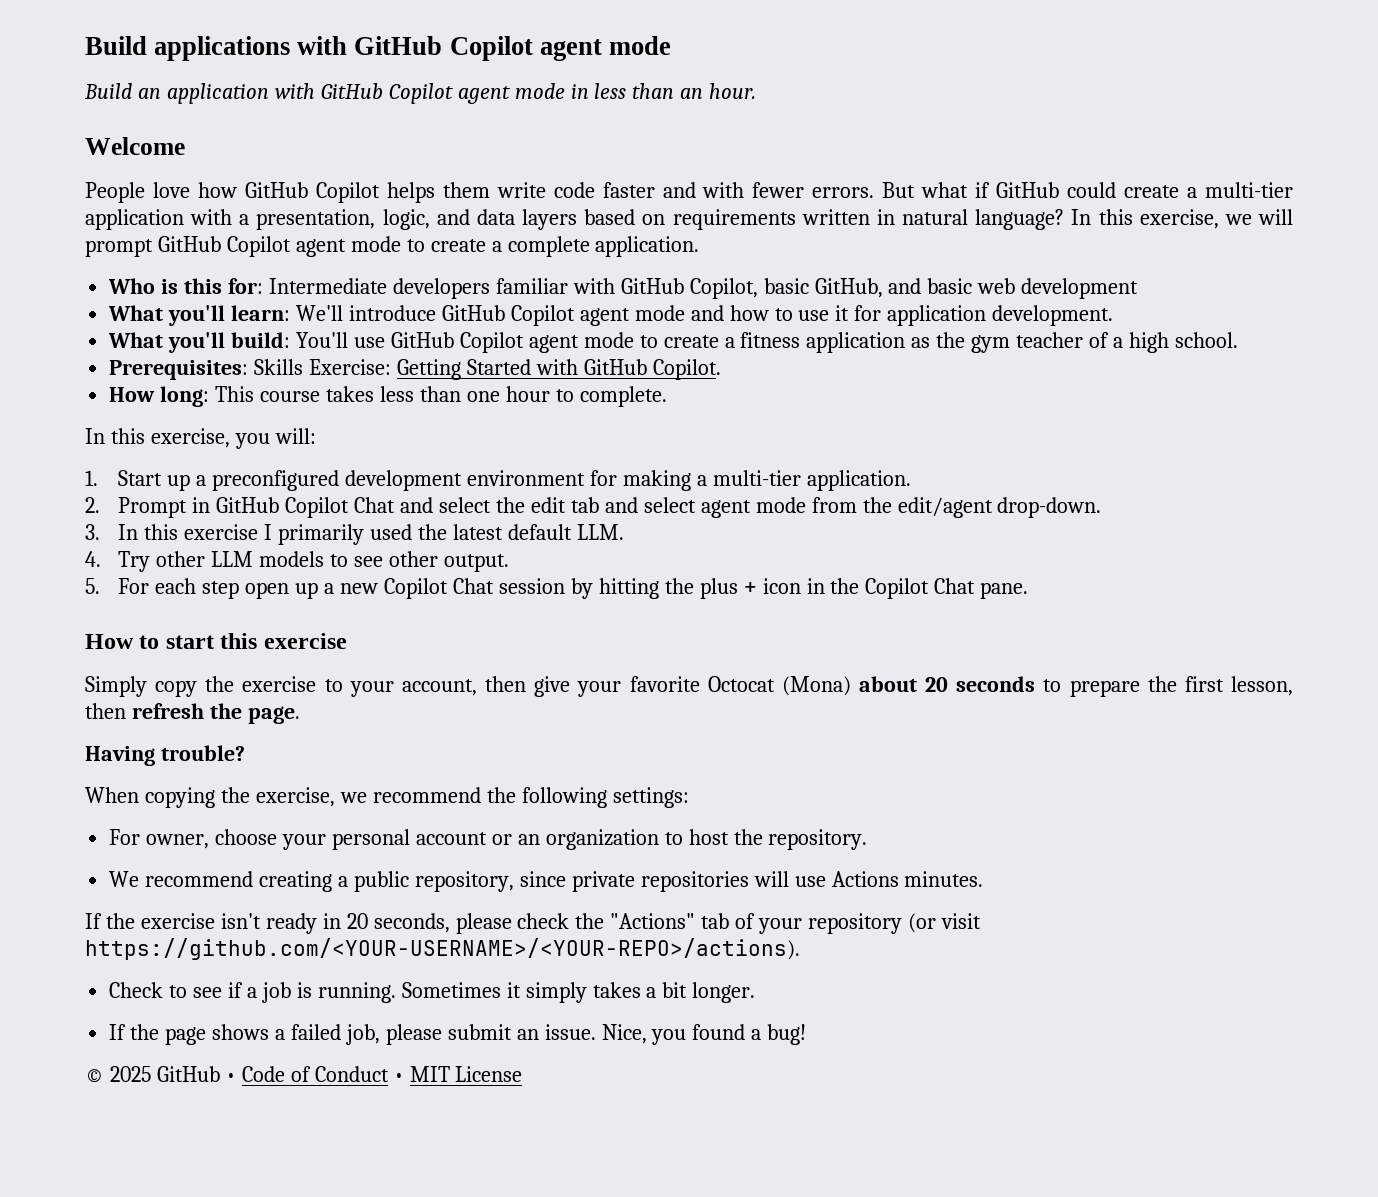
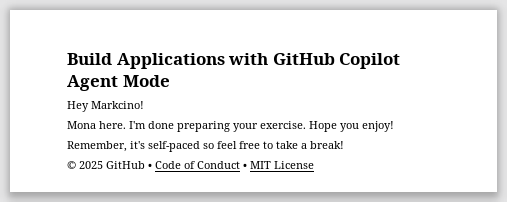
[85,36,671,61] [84,83,757,104] [85,137,185,155] [85,182,1294,203] [85,209,1293,230] [85,236,700,257] [108,278,1139,299] [108,305,1114,326] [108,332,1238,353] [109,359,721,380] [109,386,667,407] [85,428,316,449] [85,470,911,491] [85,497,1102,518] [85,524,624,545] [85,551,510,572] [85,578,1029,599] [85,633,347,649] [85,676,1293,697] [85,703,300,724] [85,745,245,766] [85,787,689,808] [109,829,868,850] [109,871,984,892] [85,913,981,934] [85,938,800,960] [109,982,756,1003] [109,1024,807,1045] Build applications with GitHub Copilot agent mode // Build an application with GitHub Copilot agent mode in less than an hour. // Welcome // People love how GitHub Copilot helps them write code faster and with fewer errors. But what if GitHub could create a multi-tier application with a presentation, logic, and data layers based on requirements written in natural language? In this exercise, we will prompt GitHub Copilot agent mode to create a complete application. // Who is this for: Intermediate developers familiar with GitHub Copilot, basic GitHub, and basic web development // What you'll learn: We'll introduce GitHub Copilot agent mode and how to use it for application development. // What you'll build: You'll use GitHub Copilot agent mode to create a fitness application as the gym teacher of a high school. // Prerequisites: Skills Exercise: Getting Started with GitHub Copilot. // How long: This course takes less than one hour to complete. // In this exercise, you will: // 1. Start up a preconfigured development environment for making a multi-tier application. // 2. Prompt in GitHub Copilot Chat and select the edit tab and select agent mode from the edit/agent drop-down. // 3. In this exercise I primarily used the latest default LLM. // 4. Try other LLM models to see other output. // 5. For each step open up a new Copilot Chat session by hitting the plus + icon in the Copilot Chat pane. // How to start this exercise // Simply copy the exercise to your account, then give your favorite Octocat (Mona) about 20 seconds to prepare the first lesson, then refresh the page. // Having trouble? // When copying the exercise, we recommend the following settings: // For owner, choose your personal account or an organization to host the repository. // We recommend creating a public repository, since private repositories will use Actions minutes. // If the exercise isn't ready in 20 seconds, please check the "Actions" tab of your repository (or visit https://github.com/<YOUR-USERNAME>/<YOUR-REPO>/actions). // Check to see if a job is running. Sometimes it simply takes a bit longer. // If the page shows a failed job, please submit an issue. Nice, you found a bug! -> [67,53,401,69] [67,75,170,91] [67,101,144,112] [67,121,394,132] [67,141,344,152] Build Applications with GitHub Copilot Agent Mode // Hey Markcino! // Mona here. I'm done preparing your exercise. Hope you enjoy! // Remember, it's self-paced so feel free to take a break!

